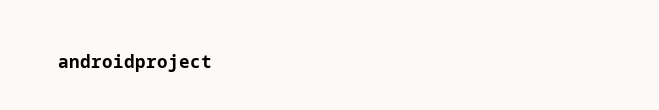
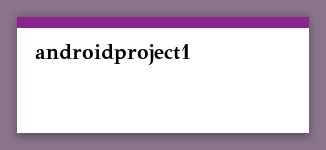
[58,54,212,72] androidproject -> [35,44,191,65] androidproject1

